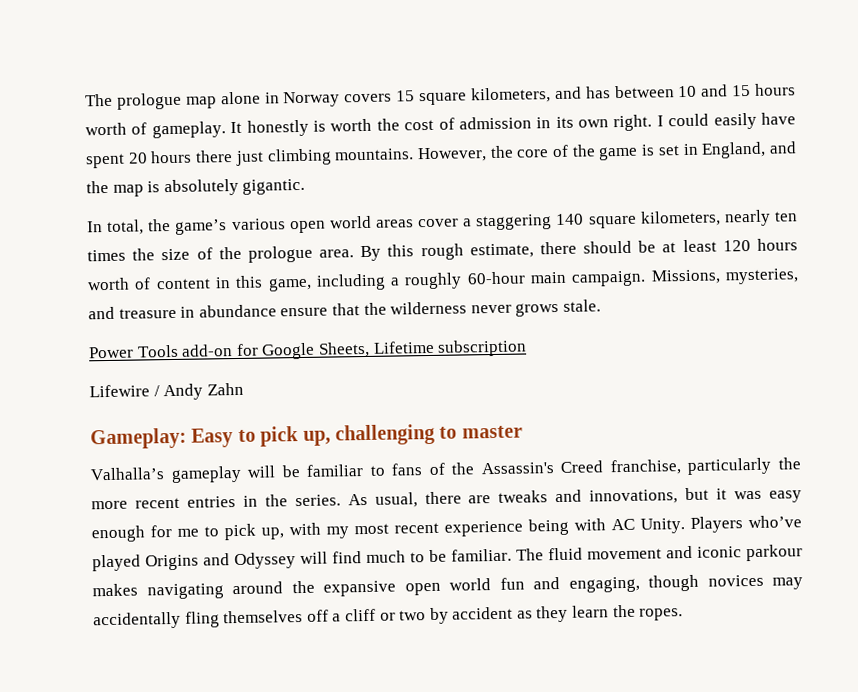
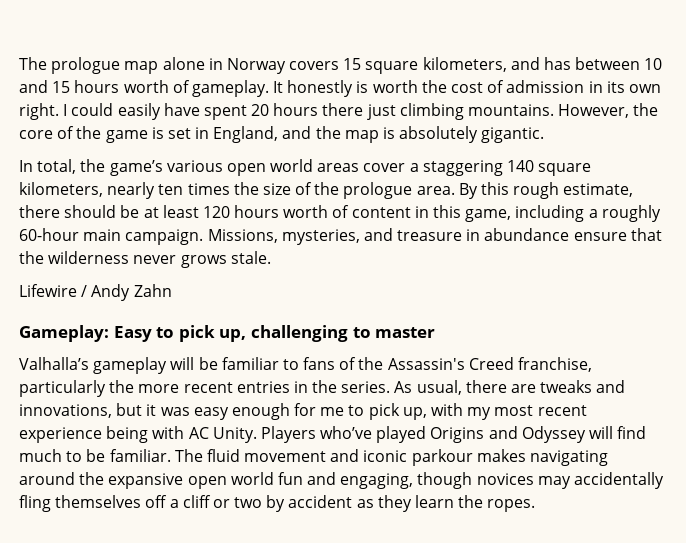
[88,339,528,360] // Power Tools add-on for Google Sheets, Lifetime subscription -> (271, 257) none

